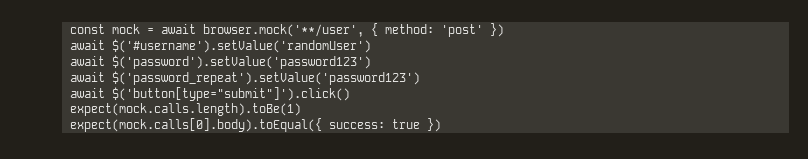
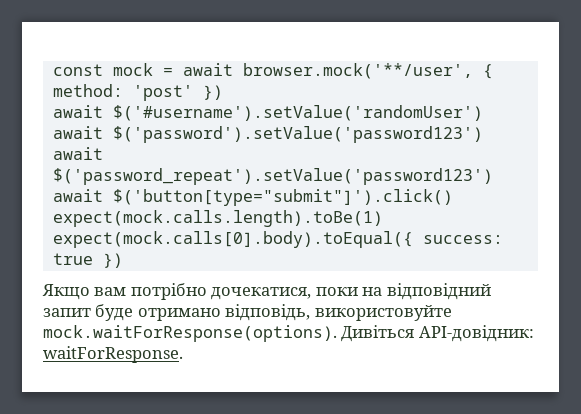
(441, 125) none -> [42,283,491,300] [43,304,452,321] [43,325,534,342] [43,346,183,363] // Якщо вам потрібно дочекатися, поки на відповідний запит буде отримано відповідь, використовуйте mock.waitForResponse(options). Дивіться API-довідник: waitForResponse.

